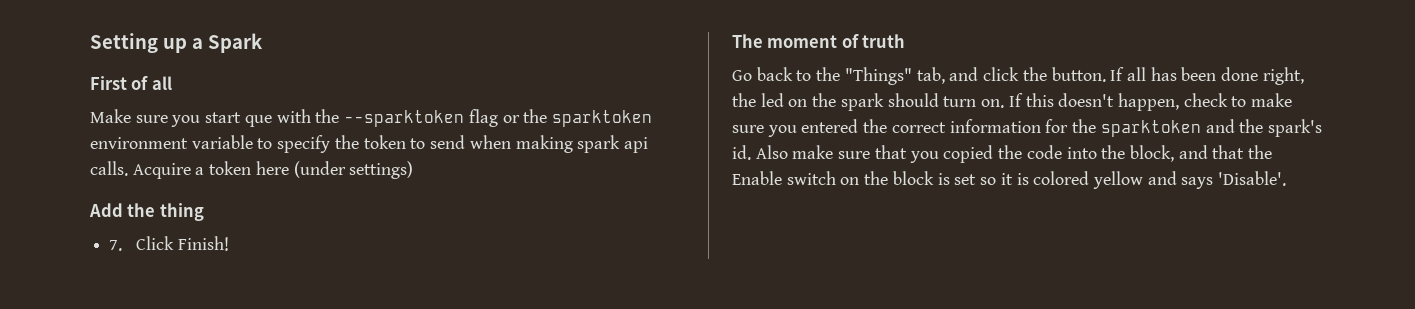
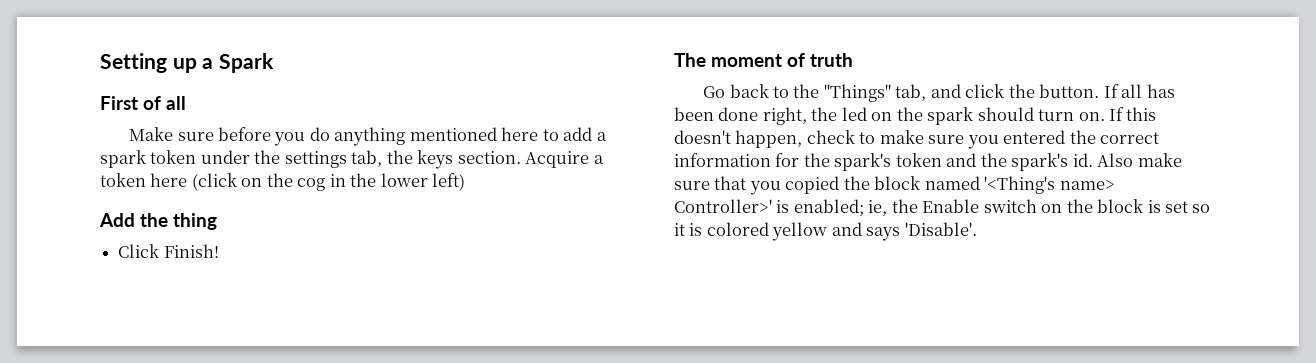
[171,109,652,127] [90,135,648,153] [90,161,414,179] you start que with the --sparktoken flag or the sparktoken environment variable to specify the token to send when making spark api calls. Acquire a token here (under settings) -> [217,127,607,146] [100,150,604,169] [100,173,466,191] before you do anything mentioned here to add a spark token under the settings tab, the keys section. Acquire a token here (click on the cog in the lower left)
[109,240,123,251] 7. -> (217, 221) none
[1100,120,1201,137] sparktoken -> [834,153,942,171] spark's token
[1026,145,1245,162] code into the block, and that -> [874,176,1115,194] [674,199,888,217] block named '<Thing's name> Controller>' is enabled; ie,

